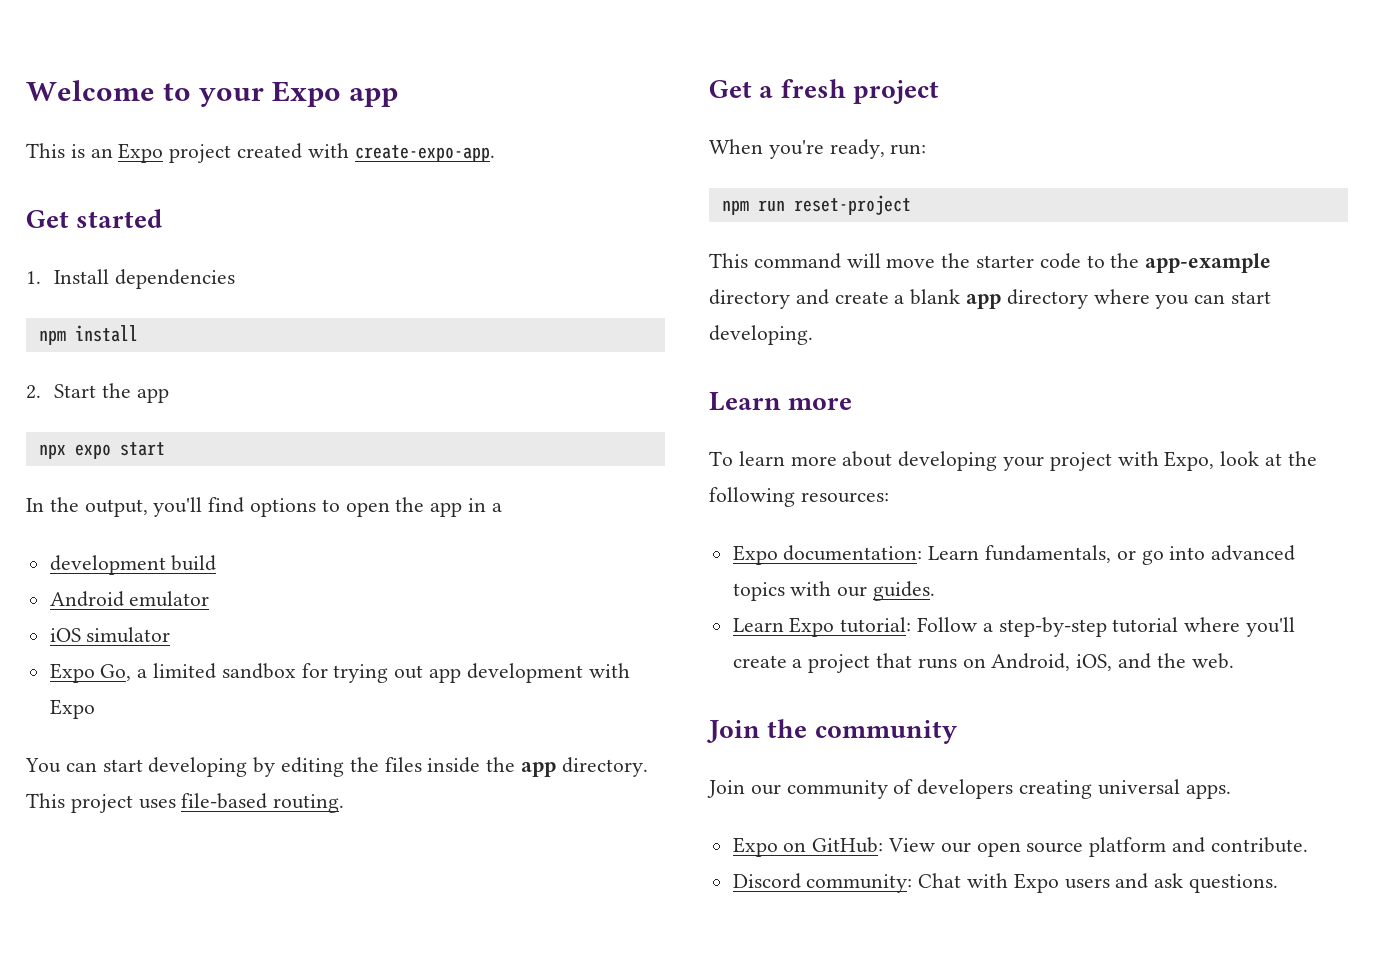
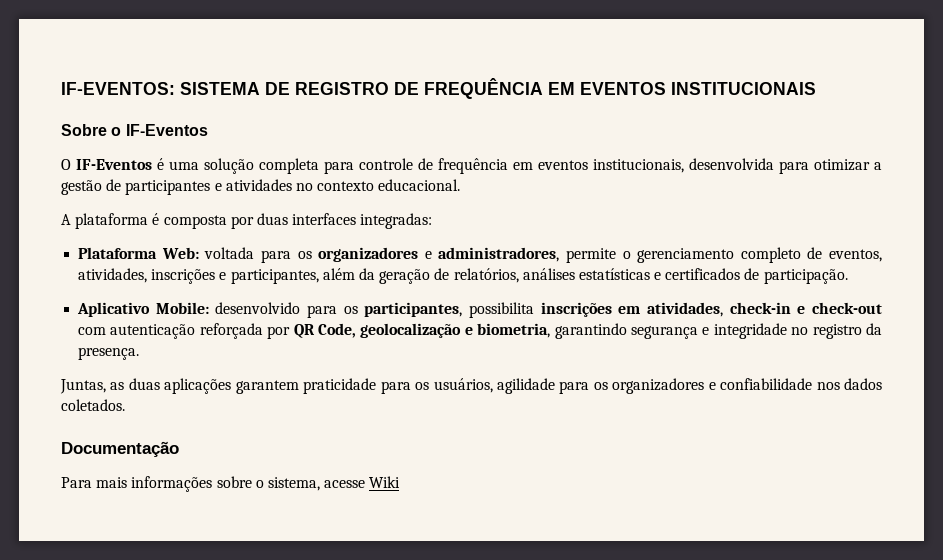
[26,80,399,107] [26,143,495,163] [26,209,163,228] [26,269,235,289] [38,325,138,345] [26,383,169,403] [38,442,165,459] [26,497,502,517] [49,555,217,575] [49,591,210,607] [49,627,171,643] [49,663,630,683] [49,699,95,719] [25,757,648,777] [26,793,345,813] [709,79,939,104] [709,139,927,159] [721,195,911,215] [709,253,1272,273] [709,289,1272,309] [709,325,813,345] [709,392,853,411] [709,451,1317,471] [709,487,889,507] [732,545,1296,565] [732,581,936,601] [732,617,1296,637] [732,653,1234,673] [707,719,957,744] [707,779,1231,799] [732,837,1308,857] [732,873,1279,893] Welcome to your Expo app // This is an Expo project created with create-expo-app. // Get started // 1. Install dependencies // npm install // 2. Start the app // npx expo start // In the output, you'll find options to open the app in a // development build // Android emulator // iOS simulator // Expo Go, a limited sandbox for trying out app development with Expo // You can start developing by editing the files inside the app directory. This project uses file-based routing. // Get a fresh project // When you're ready, run: // npm run reset-project // This command will move the starter code to the app-example directory and create a blank app directory where you can start developing. // Learn more // To learn more about developing your project with Expo, look at the following resources: // Expo documentation: Learn fundamentals, or go into advanced topics with our guides. // Learn Expo tutorial: Follow a step-by-step tutorial where you'll create a project that runs on Android, iOS, and the web. // Join the community // Join our community of developers creating universal apps. // Expo on GitHub: View our open source platform and contribute. // Discord community: Chat with Expo users and ask questions. -> [61,78,816,99] [61,124,208,136] [61,158,882,174] [61,179,461,195] [61,213,433,229] [78,247,882,263] [78,268,848,284] [77,302,883,318] [78,323,882,339] [78,347,140,360] [60,378,882,394] [61,399,125,411] [61,441,179,457] [61,476,401,492] IF-EVENTOS: SISTEMA DE REGISTRO DE FREQUÊNCIA EM EVENTOS INSTITUCIONAIS // Sobre o IF-Eventos // O IF-Eventos é uma solução completa para controle de frequência em eventos institucionais, desenvolvida para otimizar a gestão de participantes e atividades no contexto educacional. // A plataforma é composta por duas interfaces integradas: // Plataforma Web: voltada para os organizadores e administradores, permite o gerenciamento completo de eventos, atividades, inscrições e participantes, além da geração de relatórios, análises estatísticas e certificados de participação. // Aplicativo Mobile: desenvolvido para os participantes, possibilita inscrições em atividades, check-in e check-out com autenticação reforçada por QR Code, geolocalização e biometria, garantindo segurança e integridade no registro da presença. // Juntas, as duas aplicações garantem praticidade para os usuários, agilidade para os organizadores e confiabilidade nos dados coletados. // Documentação // Para mais informações sobre o sistema, acesse Wiki

